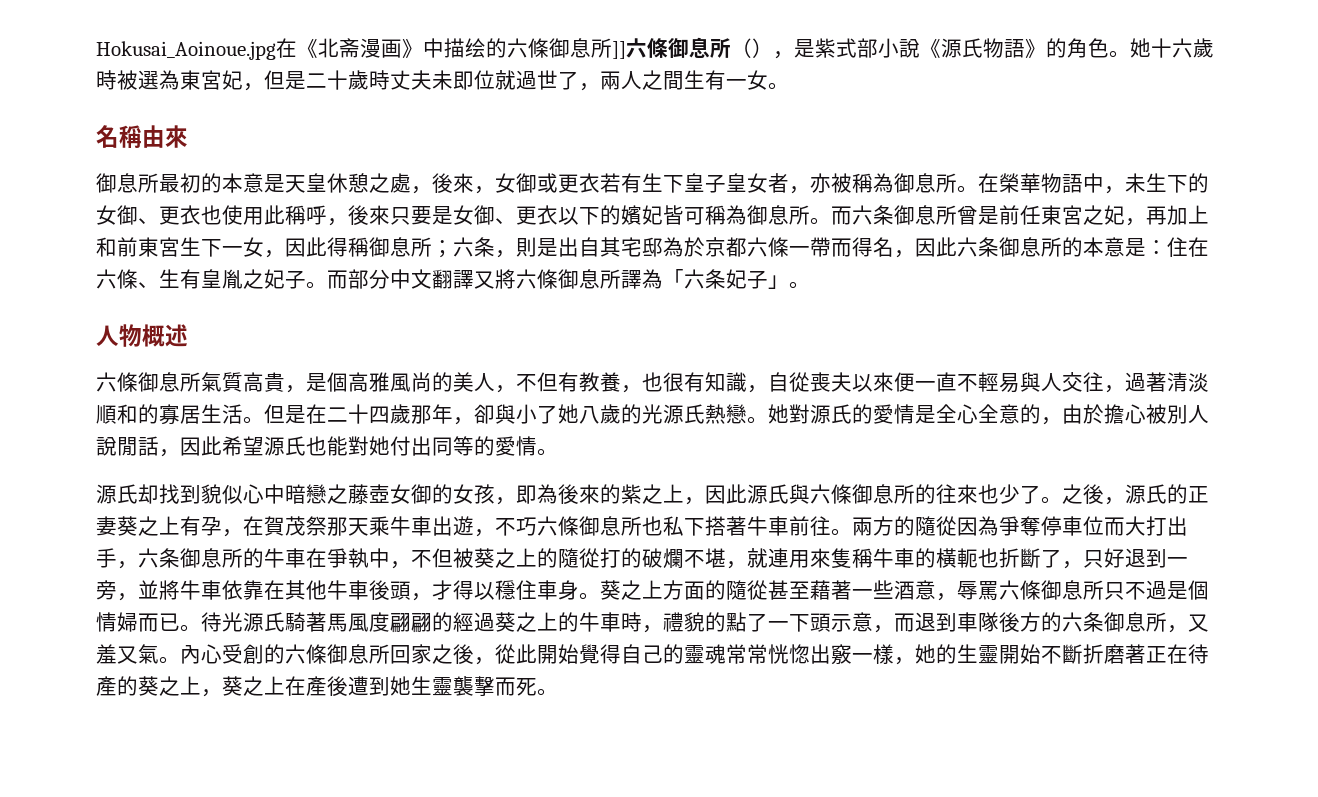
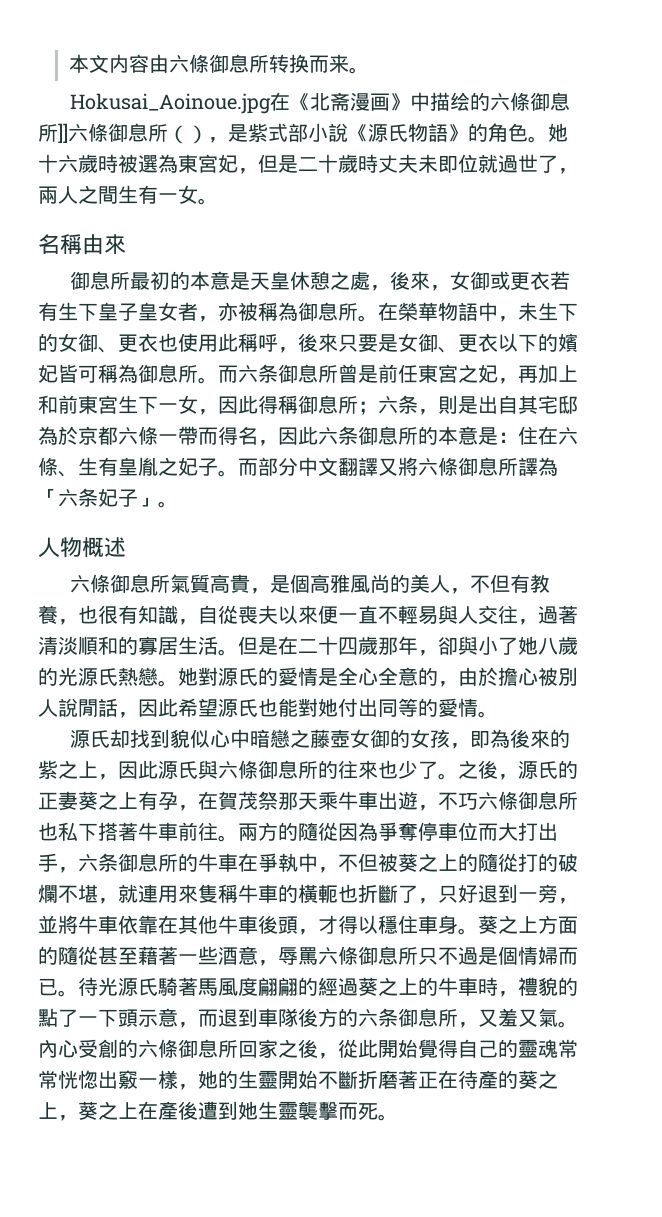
(96, 50) none -> [68,54,369,74] 本文内容由六條御息所转换而来。 //

